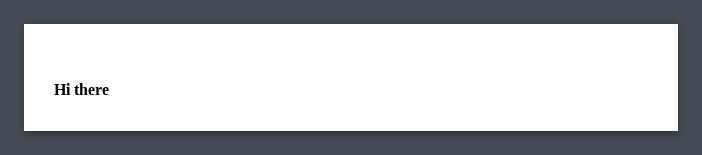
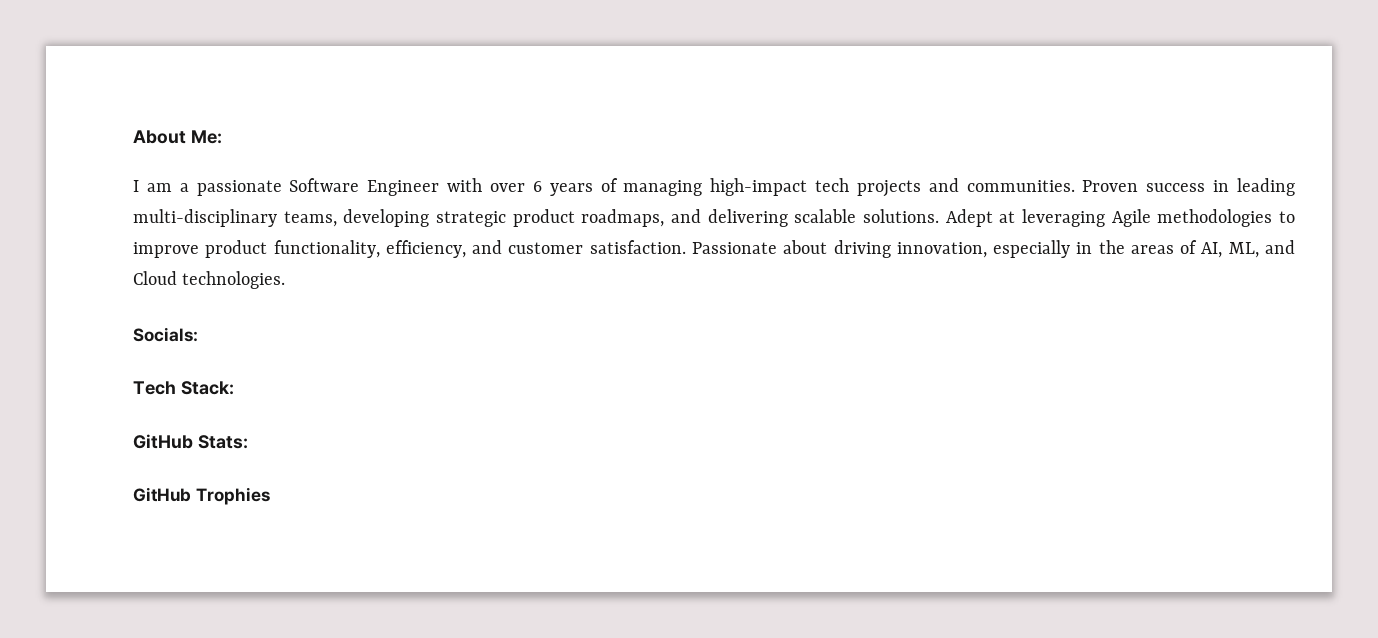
[54,83,110,95] Hi there -> [133,130,222,144] [133,178,1295,197] [133,209,1295,227] [133,240,1296,258] [133,271,286,289] [133,327,198,342] [133,381,234,395] [133,434,248,449] [133,487,270,505] About Me: // I am a passionate Software Engineer with over 6 years of managing high-impact tech projects and communities. Proven success in leading multi-disciplinary teams, developing strategic product roadmaps, and delivering scalable solutions. Adept at leveraging Agile methodologies to improve product functionality, efficiency, and customer satisfaction. Passionate about driving innovation, especially in the areas of AI, ML, and Cloud technologies. // Socials: // Tech Stack: // GitHub Stats: // GitHub Trophies

